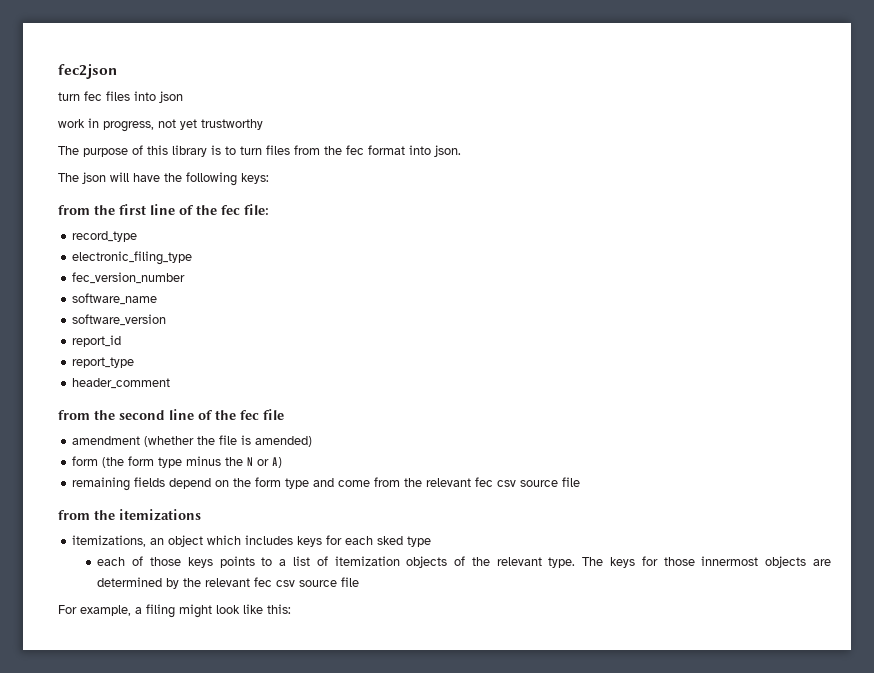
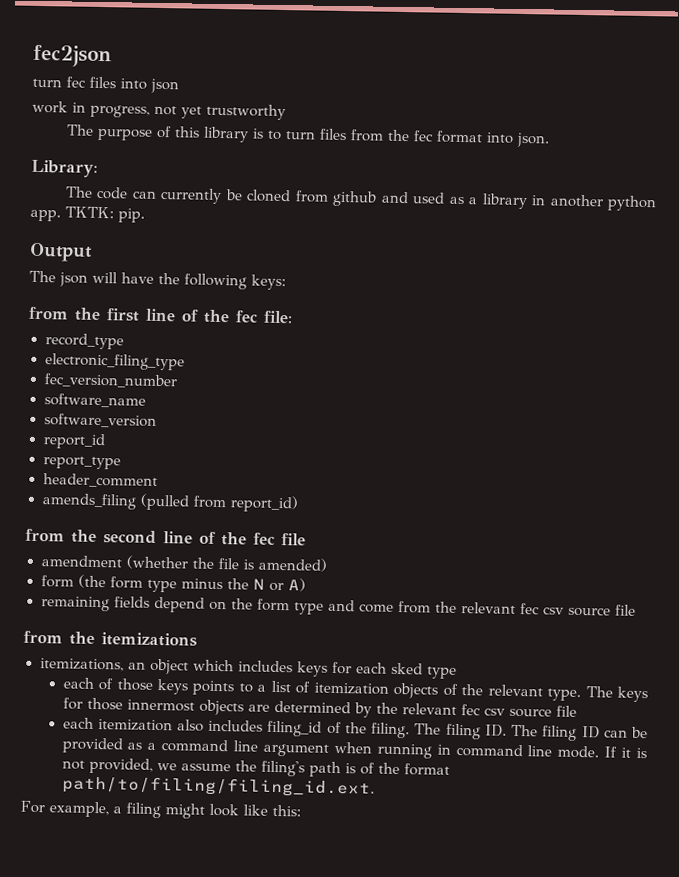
(461, 151) none -> [31,159,98,178] [64,186,658,212] [30,206,145,223] [29,242,93,262] // Library: // The code can currently be cloned from github and used as a library in another python app. TKTK: pip. // Output
(171, 383) none -> [41,493,299,513] // amends_filing (pulled from report_id)
(360, 582) none -> [62,717,648,741] [61,737,647,759] [61,757,450,778] [61,775,375,798] // each itemization also includes filing_id of the filing. The filing ID. The filing ID can be provided as a command line argument when running in command line mode. If it is not provided, we assume the filing's path is of the format path/to/filing/filing_id.ext.

